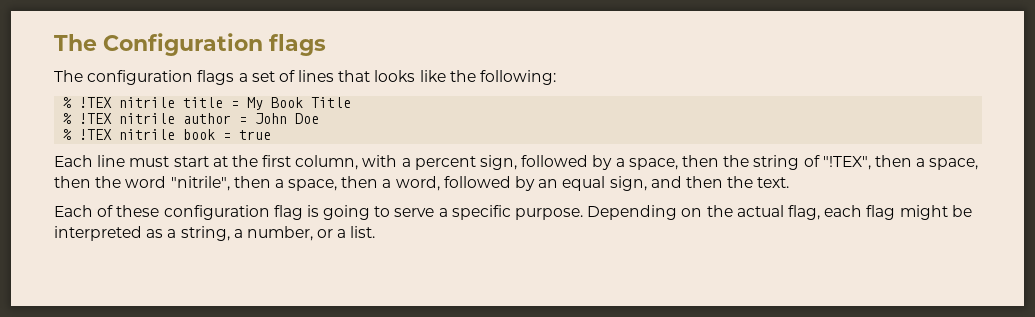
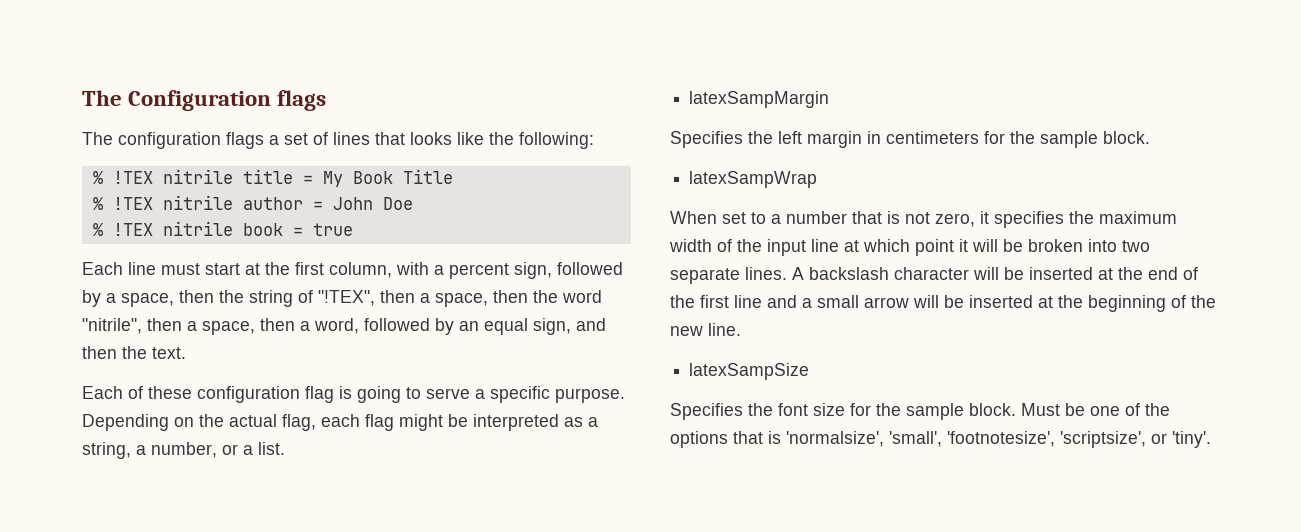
(376, 232) none -> [689,91,830,108] [670,131,1150,148] [689,171,818,188] [670,211,1177,228] [669,239,1150,256] [670,267,1198,284] [670,295,1216,312] [670,323,741,336] [689,363,810,380] [670,403,1170,420] [670,431,1211,448] // latexSampMargin // Specifies the left margin in centimeters for the sample block. // latexSampWrap // When set to a number that is not zero, it specifies the maximum width of the input line at which point it will be broken into two separate lines. A backslash character will be inserted at the end of the first line and a small arrow will be inserted at the beginning of the new line. // latexSampSize // Specifies the font size for the sample block. Must be one of the options that is 'normalsize', 'small', 'footnotesize', 'scriptsize', or 'tiny'.

